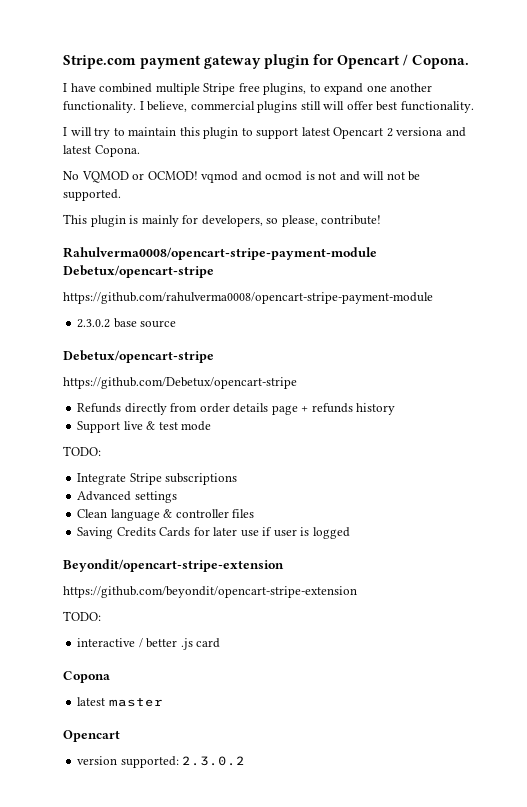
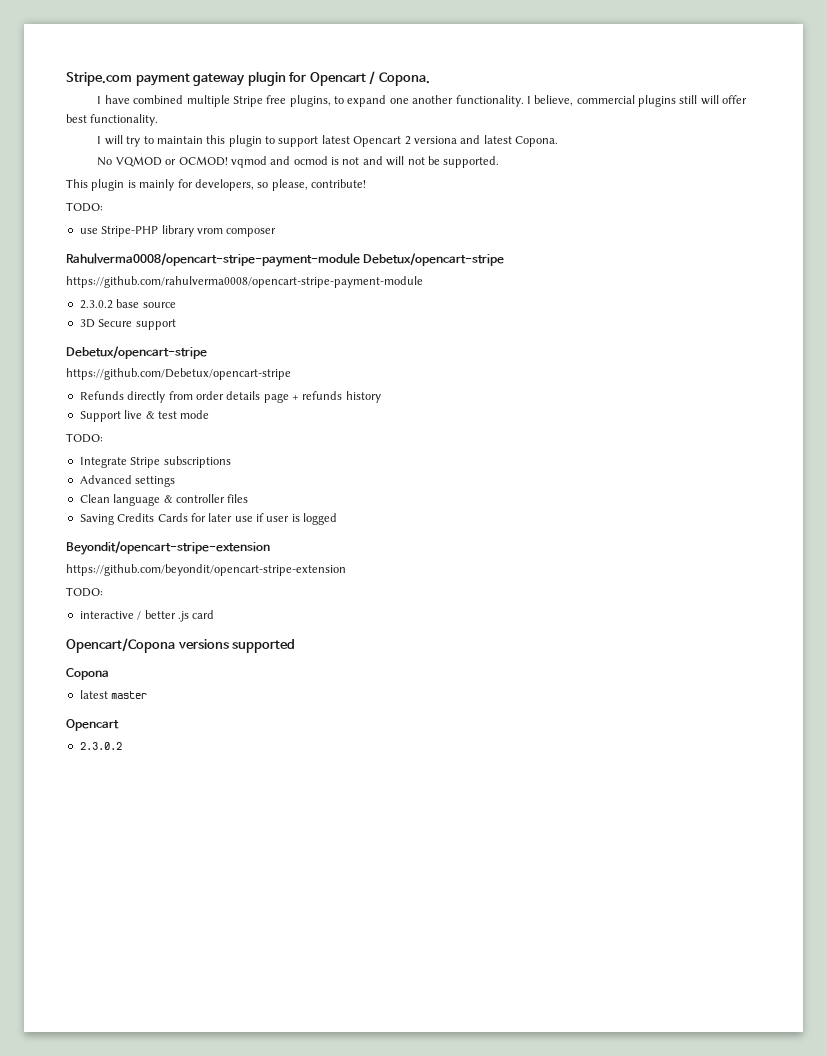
(382, 220) none -> [66,202,103,212] [79,225,277,237] // TODO: // use Stripe-PHP library vrom composer
(177, 324) none -> [79,319,176,330] // 3D Secure support
(221, 643) none -> [66,638,296,653] // Opencart/Copona versions supported
[77,756,179,768] version supported: -> (119, 725) none

